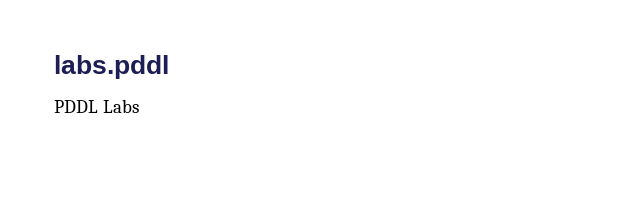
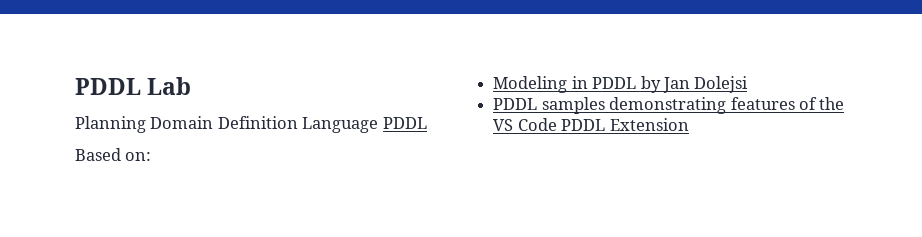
[54,55,169,79] [54,99,140,113] labs.pddl // PDDL Labs -> [75,77,192,95] [75,116,427,133] [75,148,152,161] [493,76,749,93] [493,97,845,114] [493,118,689,131] PDDL Lab // Planning Domain Definition Language PDDL // Based on: // Modeling in PDDL by Jan Dolejsi // PDDL samples demonstrating features of the VS Code PDDL Extension

